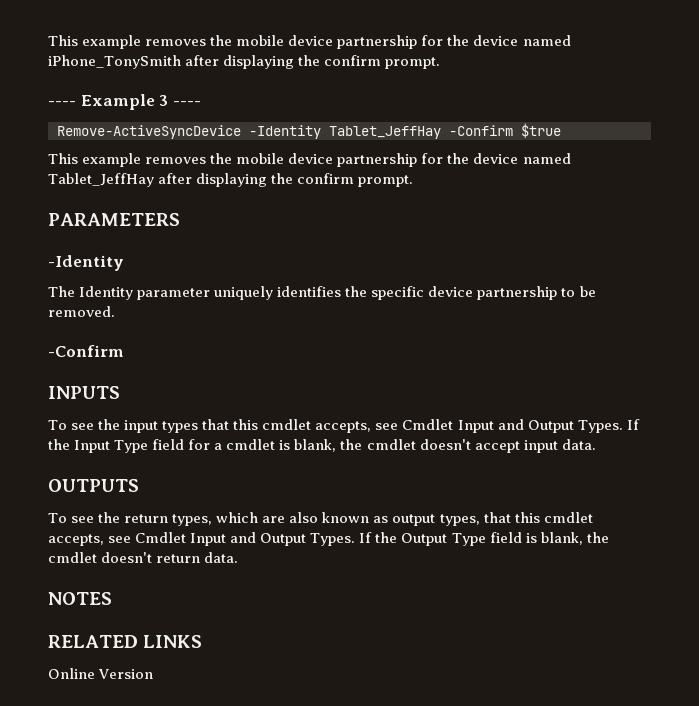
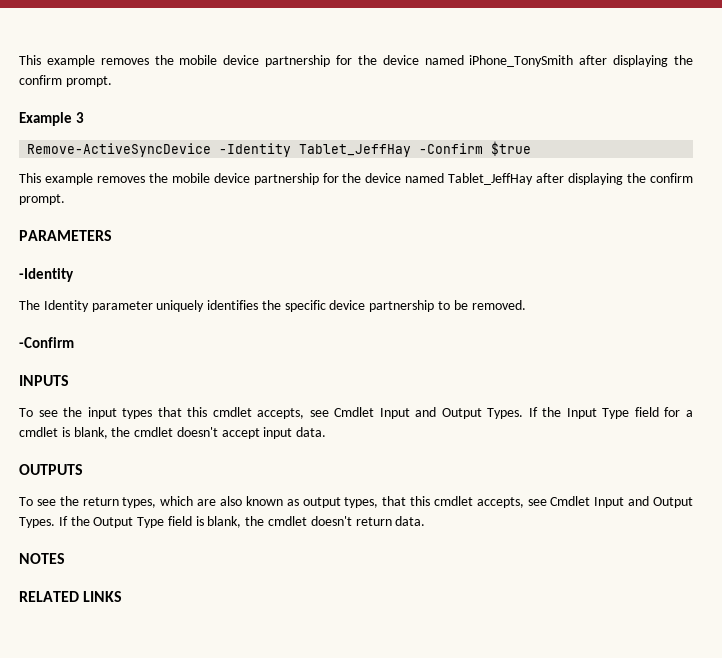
[48,101,76,106] ---- -> (112, 81) none
[172,101,201,106] ---- -> (84, 117) none
[48,668,154,679] // Online Version -> (123, 596) none

